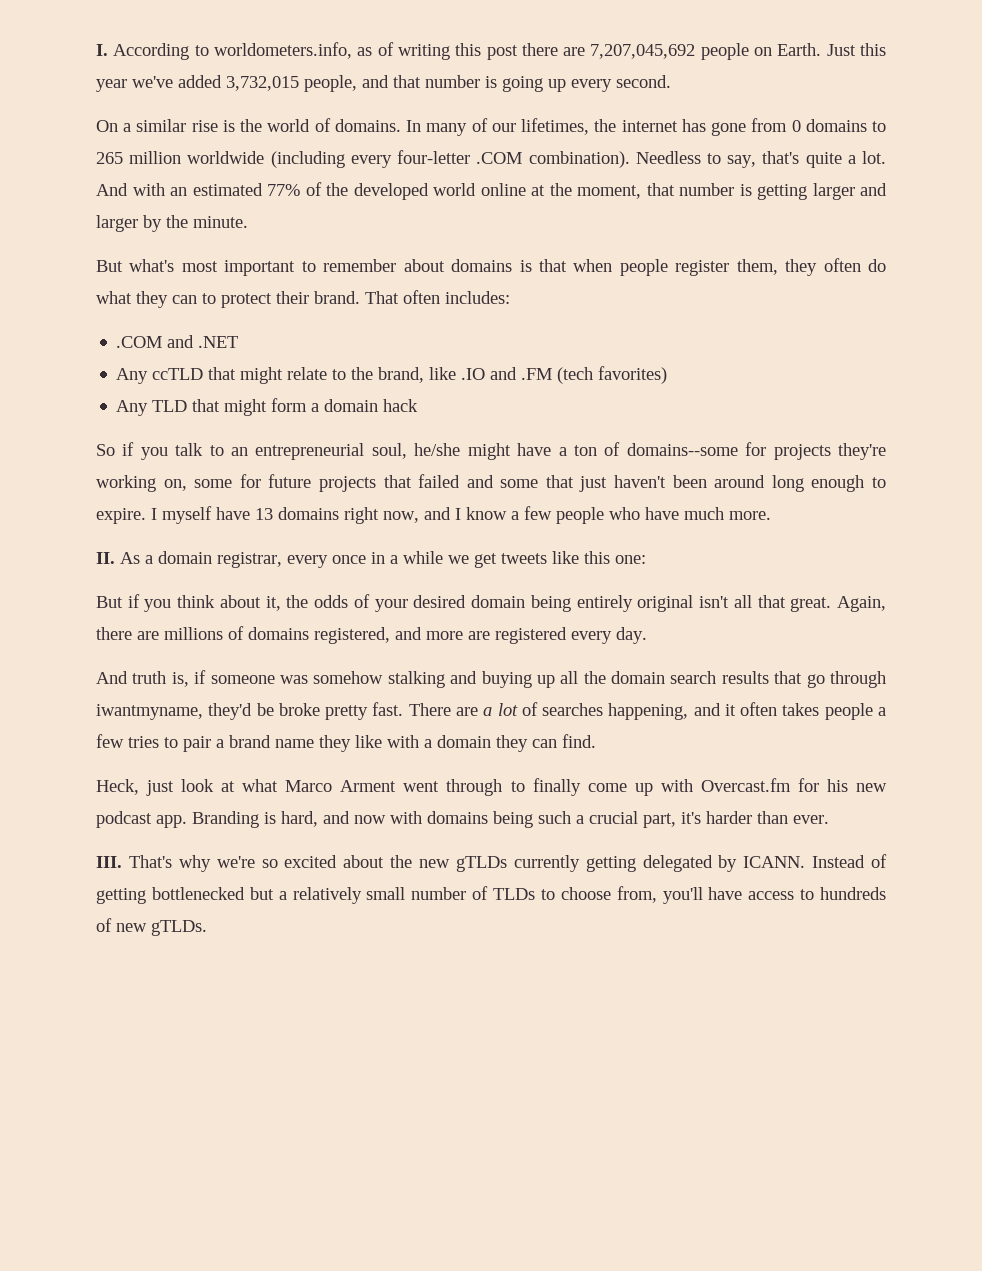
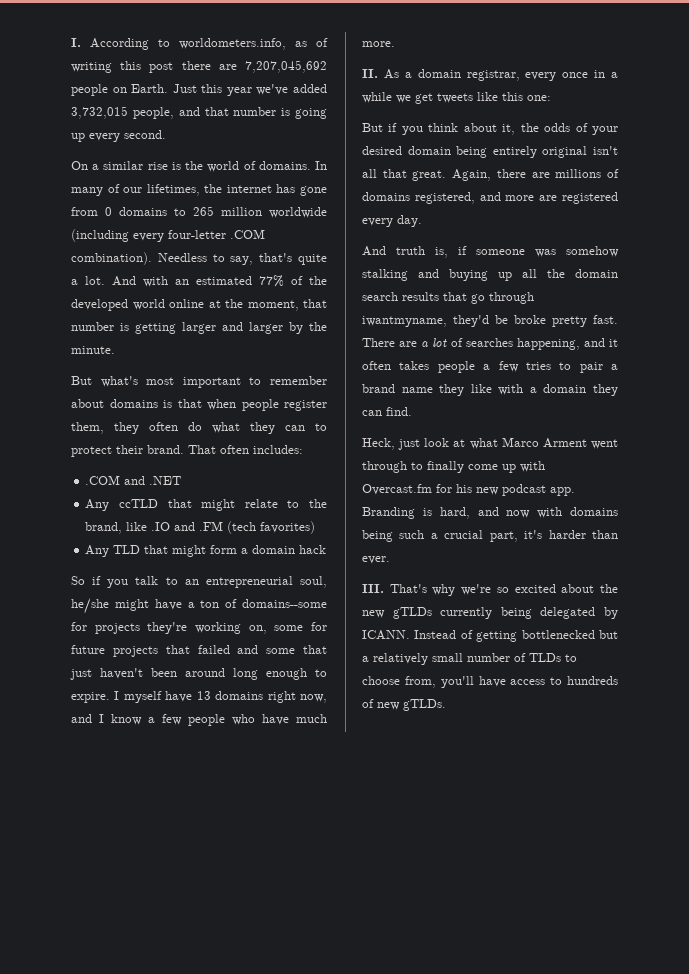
[585,856,636,872] getting -> [500,607,532,619] being

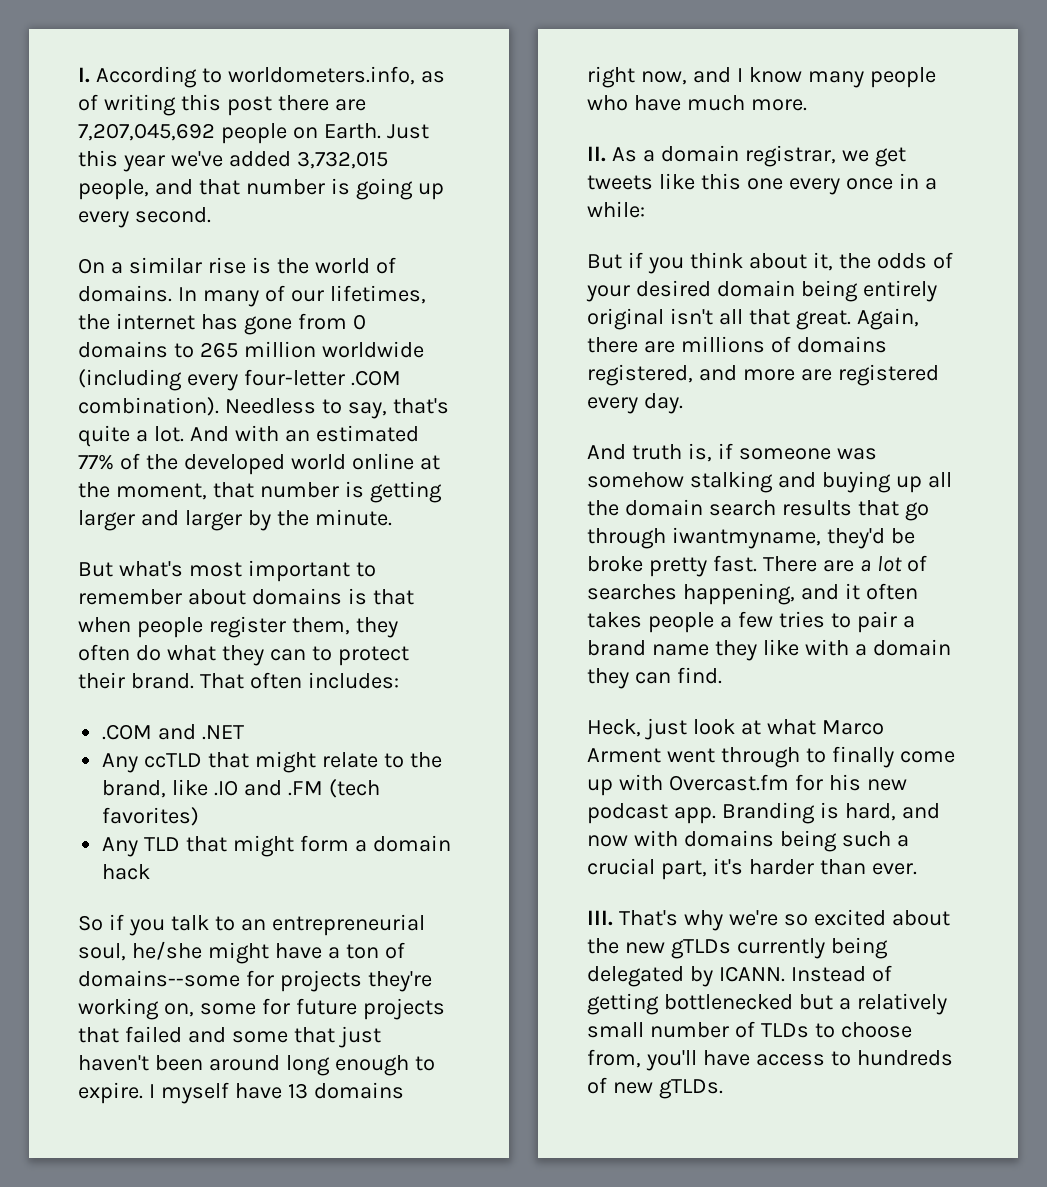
[148,714,182,725] a few -> [807,71,864,88] many
[525,70,618,81] [362,92,392,103] every once in a while -> (836, 156) none
[527,95,551,101] one: -> [746,173,937,195] [587,201,645,218] one every once in a while:

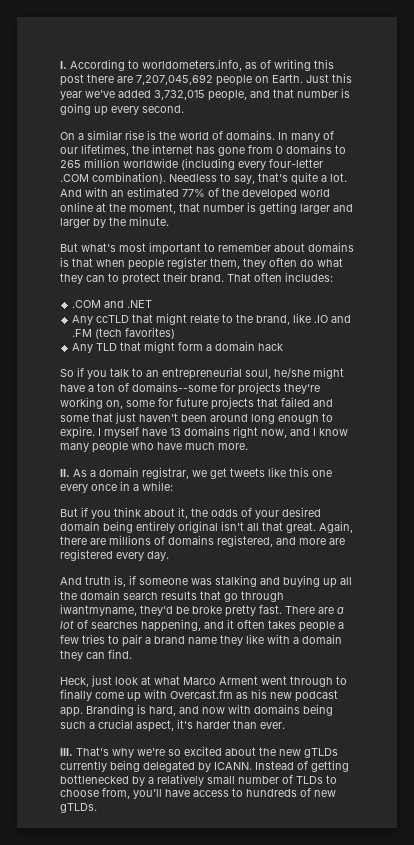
[587,472,684,488] somehow -> (212, 581) none
[794,774,823,791] for -> [236,692,248,699] as
[660,860,707,880] part, -> [136,720,174,732] aspect,
[798,994,833,1010] but -> [132,776,145,786] by

